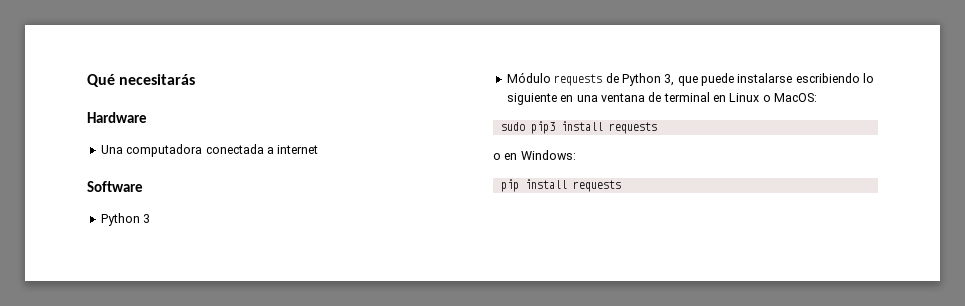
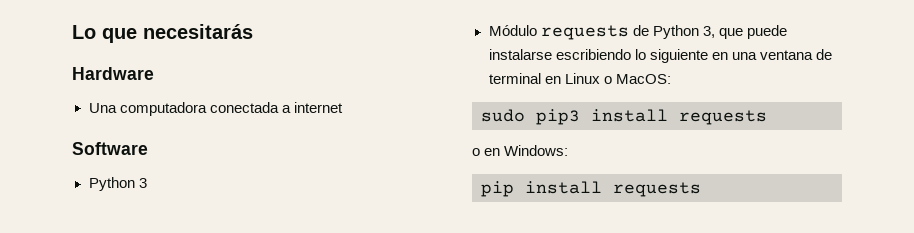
[87,74,115,87] Qué -> [72,25,137,43] Lo que

